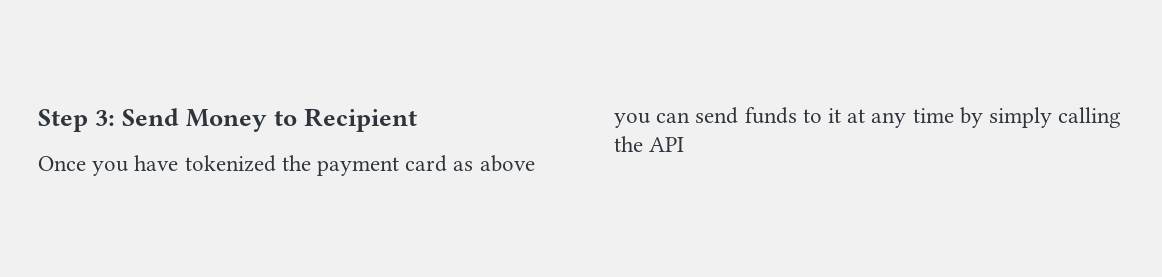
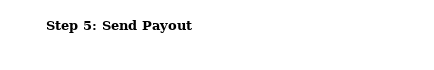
[95,108,418,132] [38,155,535,176] [614,107,1122,128] [614,136,685,152] 3: Send Money to Recipient // Once you have tokenized the payment card as above you can send funds to it at any time by simply calling the API -> [83,20,192,33] 5: Send Payout

